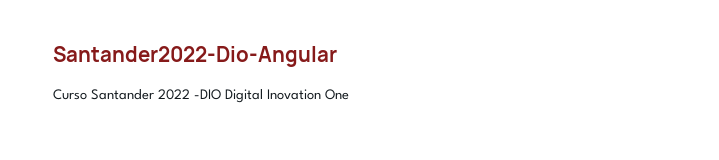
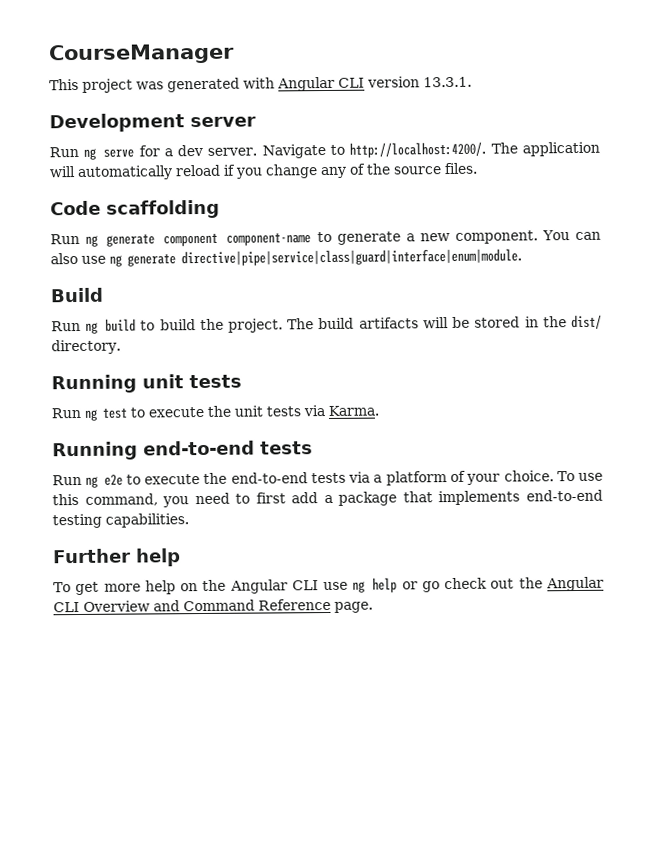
[53,46,337,67] [53,89,349,103] Santander2022-Dio-Angular // Curso Santander 2022 -DIO Digital Inovation One -> [48,43,235,65] [49,76,472,93] [49,113,256,133] [49,141,600,160] [49,162,478,180] [50,199,220,219] [50,230,601,247] [50,248,522,267] [50,287,104,303] [51,314,603,334] [51,339,121,355] [51,374,242,394] [51,405,379,421] [52,440,313,461] [52,470,604,488] [52,489,603,508] [52,513,189,529] [53,548,181,567] [53,576,605,596] [53,598,373,613] CourseManager // This project was generated with Angular CLI version 13.3.1. // Development server // Run ng serve for a dev server. Navigate to http://localhost:4200/. The application will automatically reload if you change any of the source files. // Code scaffolding // Run ng generate component component-name to generate a new component. You can also use ng generate directive|pipe|service|class|guard|interface|enum|module. // Build // Run ng build to build the project. The build artifacts will be stored in the dist/ directory. // Running unit tests // Run ng test to execute the unit tests via Karma. // Running end-to-end tests // Run ng e2e to execute the end-to-end tests via a platform of your choice. To use this command, you need to first add a package that implements end-to-end testing capabilities. // Further help // To get more help on the Angular CLI use ng help or go check out the Angular CLI Overview and Command Reference page.

